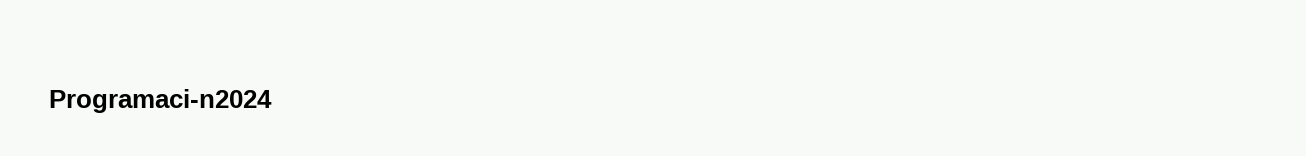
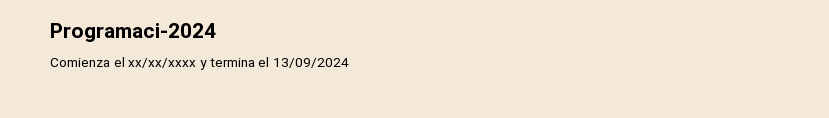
[49,89,272,113] Programaci-n2024 -> [50,23,216,42] [50,57,349,70] Programaci-2024 // Comienza el xx/xx/xxxx y termina el 13/09/2024

